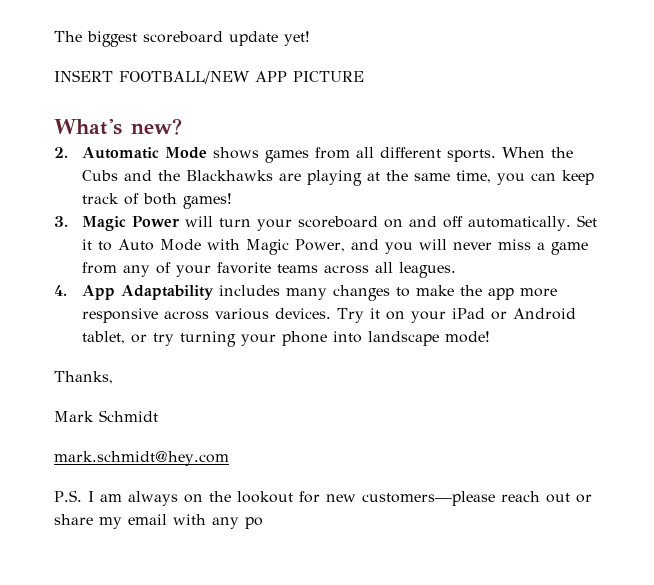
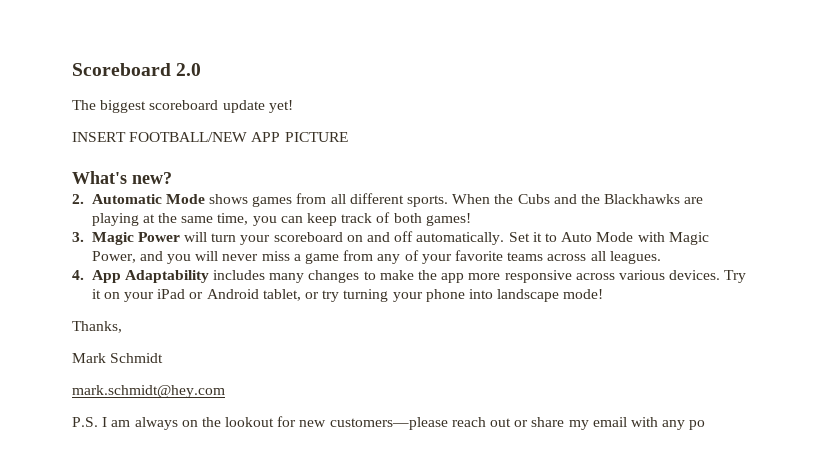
(54, 36) none -> [72,63,202,76] Scoreboard 2.0 //

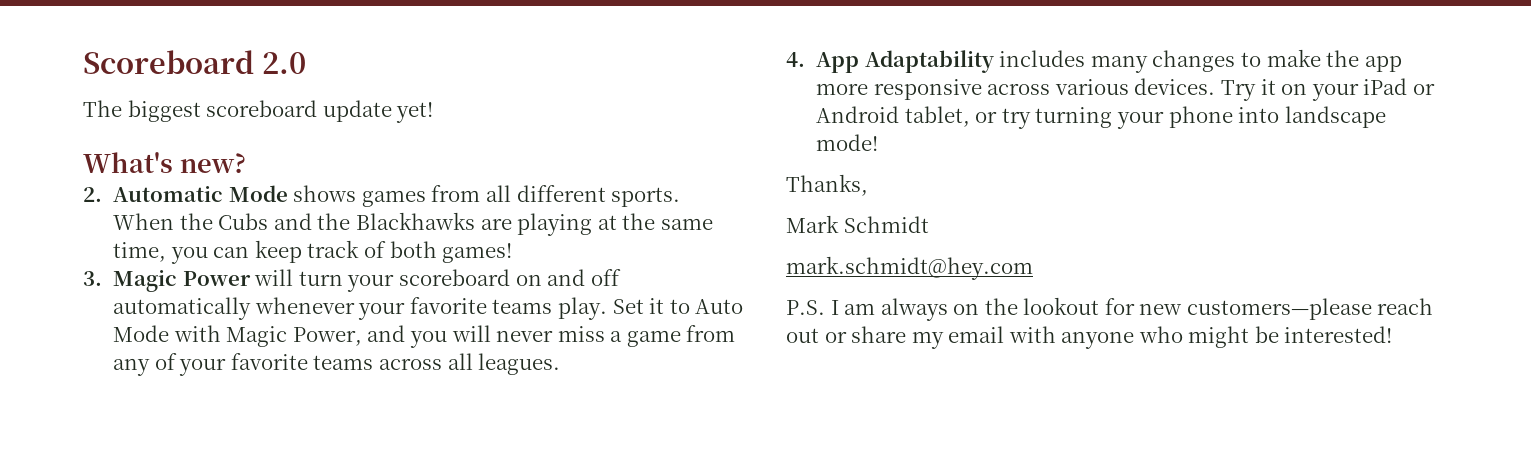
[72,132,348,142] // INSERT FOOTBALL/NEW APP PICTURE -> (434, 112) none
[416,232,505,245] automatically. -> [113,297,607,320] automatically whenever your favorite teams play.
[662,420,706,430] any po -> [1061,326,1393,349] anyone who might be interested!

